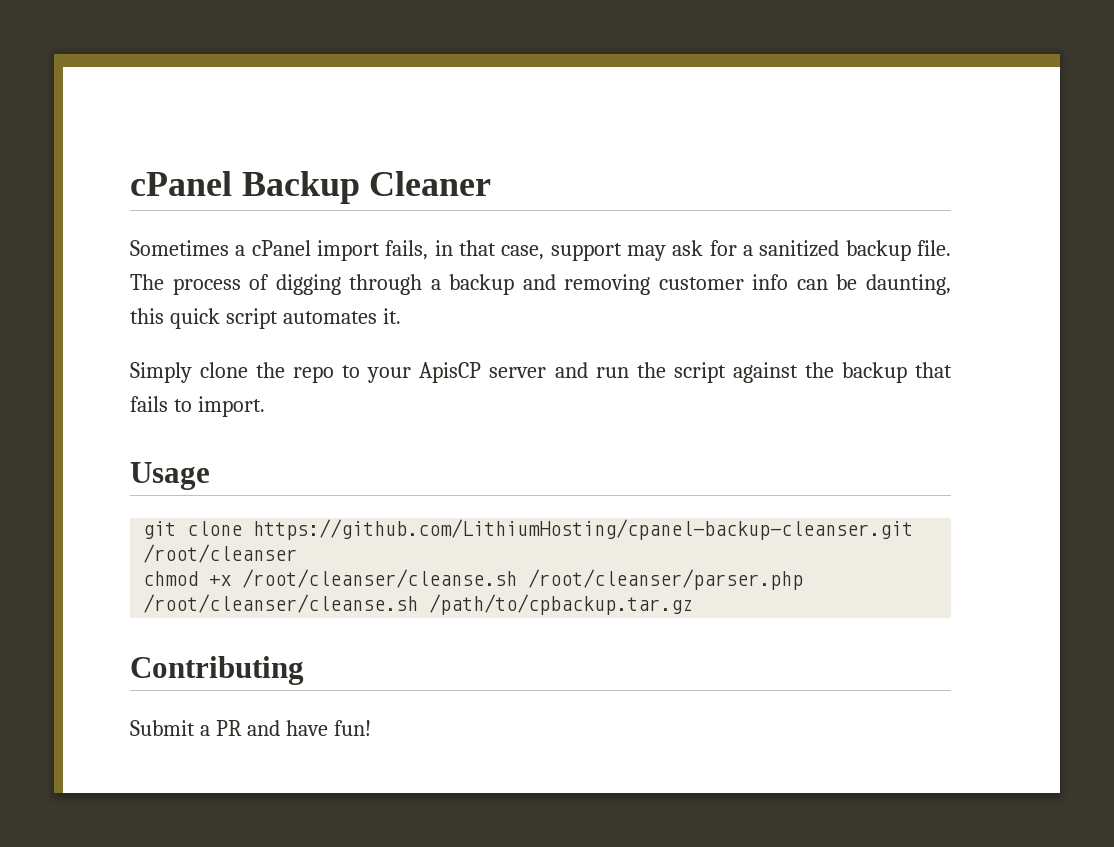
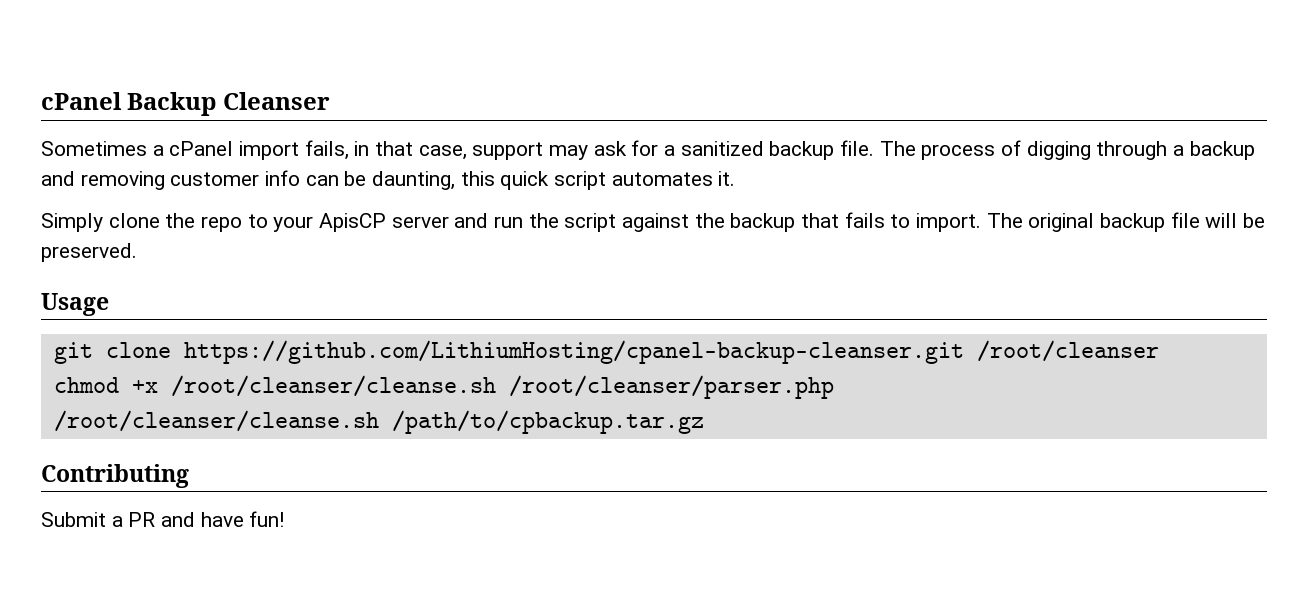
[369,171,492,196] Cleaner -> [222,92,330,110] Cleanser
(265, 406) none -> [986,212,1266,232] [41,243,137,262] The original backup file will be preserved.

